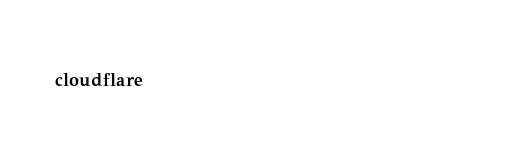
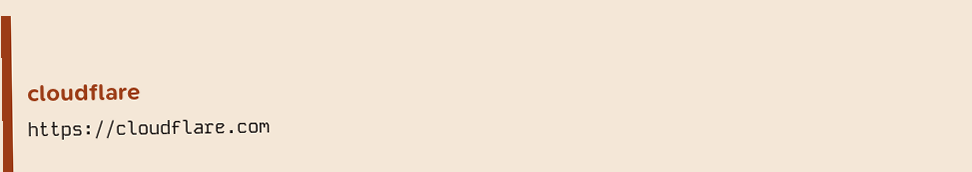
(143, 80) none -> [27,117,270,141] // https://cloudflare.com

